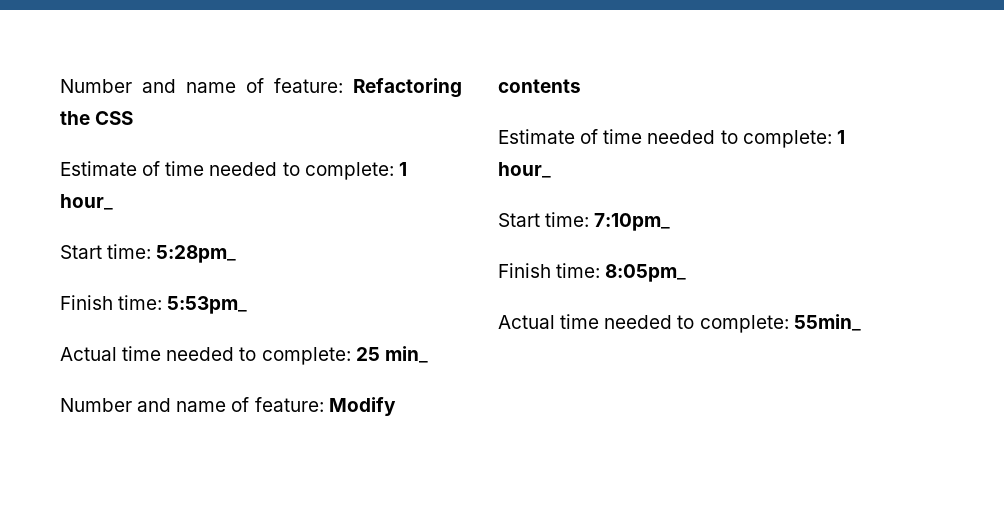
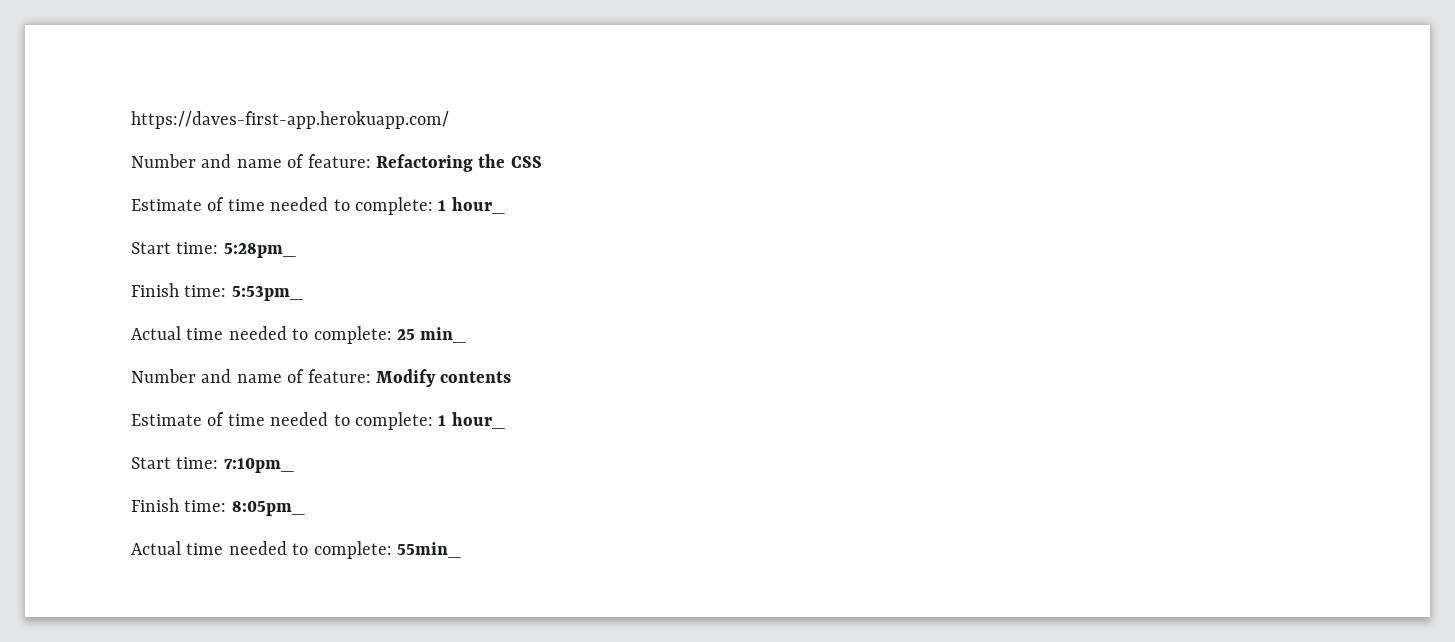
(60, 86) none -> [131,111,449,129] https://daves-first-app.herokuapp.com/ //

